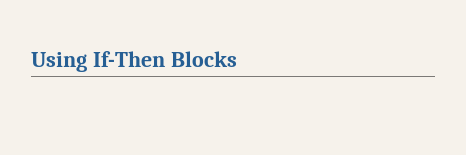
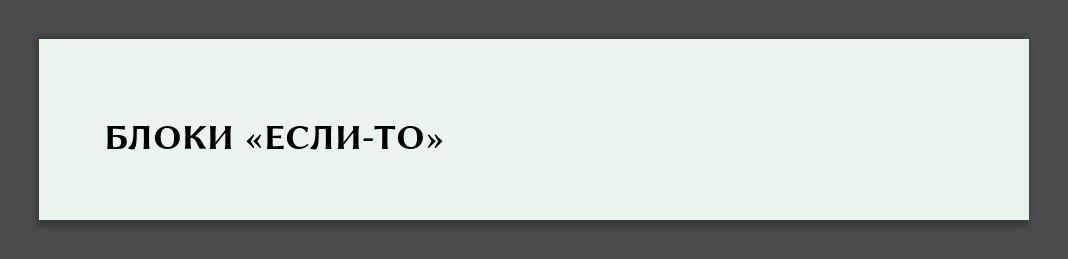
[31,51,237,72] Using If-Then Blocks -> [104,125,445,150] БЛОКИ «ЕСЛИ-ТО»

